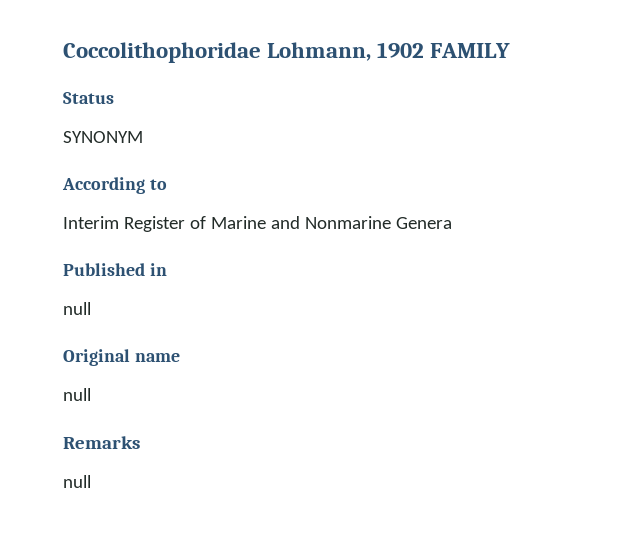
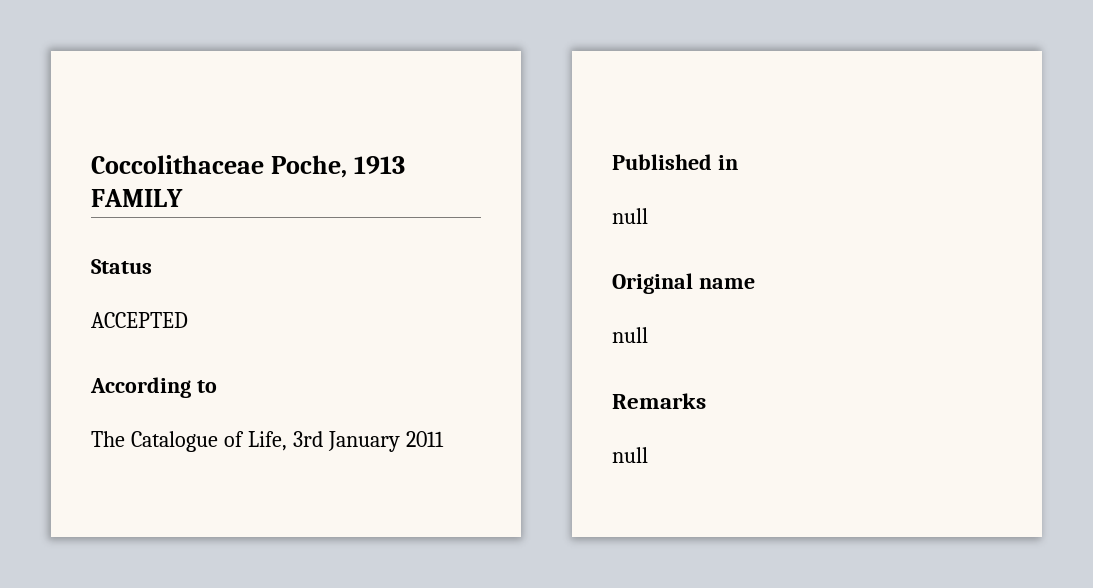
[63,42,425,63] Coccolithophoridae Lohmann, 1902 -> [91,155,405,178] Coccolithaceae Poche, 1913
[63,131,143,143] SYNONYM -> [91,312,188,328] ACCEPTED
[63,216,452,232] Interim Register of Marine and Nonmarine Genera -> [91,431,444,452] The Catalogue of Life, 3rd January 2011

